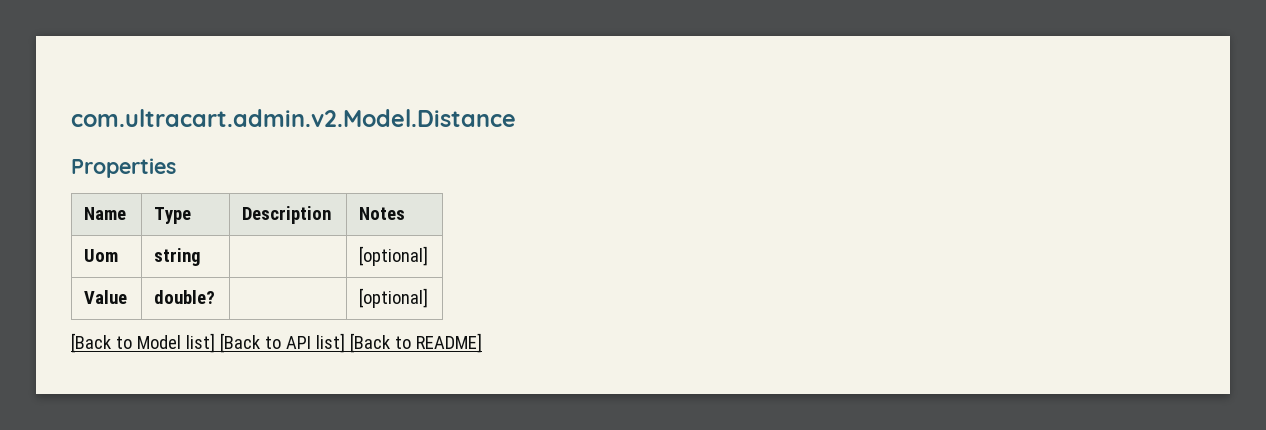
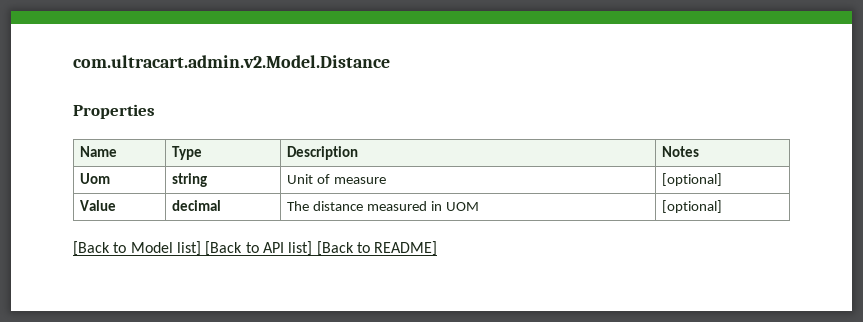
(202, 257) none -> [287,174,387,184] Unit of measure
[154,290,216,304] double? | -> [172,200,222,211] [287,201,479,211] decimal | The distance measured in UOM

